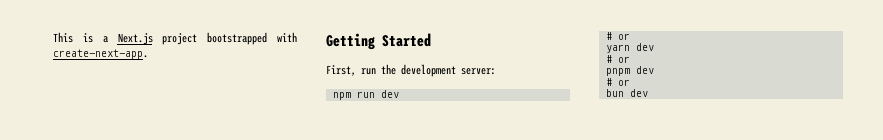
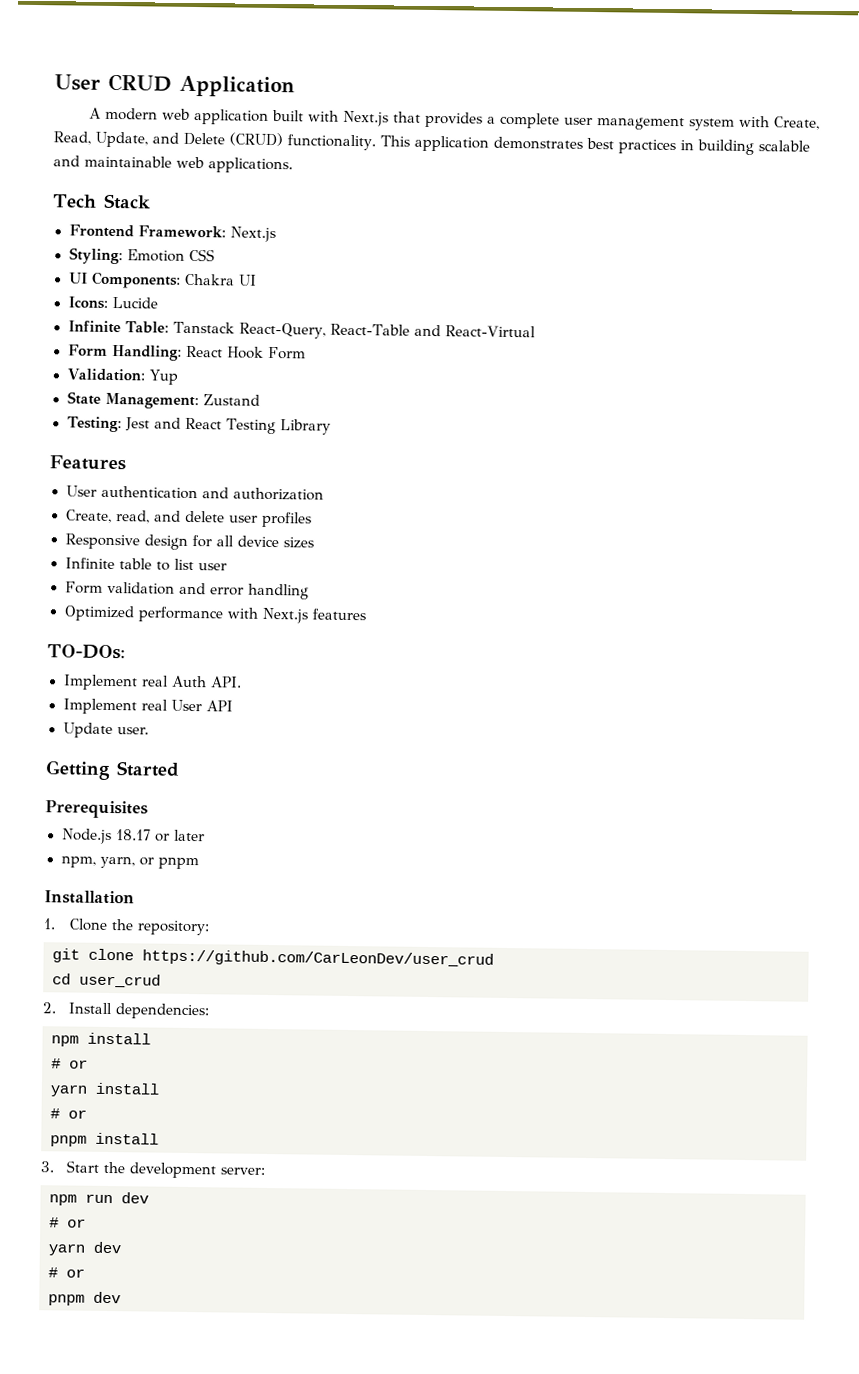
[53,32,297,45] [53,49,148,59] [326,33,431,50] [326,65,376,76] This is a Next.js project bootstrapped with create-next-app. // Getting Started // First, run -> [54,73,295,98] [88,107,820,131] [53,131,810,156] [53,155,293,174] [52,193,151,210] [68,224,276,243] [68,247,215,265] [68,271,257,289] [67,296,158,309] [67,320,537,339] [67,344,306,361] [66,368,179,385] [66,391,260,410] [66,416,332,435] [49,455,126,471] [65,485,324,501] [65,509,312,528] [64,533,314,550] [64,557,227,571] [64,581,309,600] [63,605,366,624] [47,644,126,660] [62,674,242,691] [62,698,233,715] [62,722,150,739] [45,760,180,780] [45,800,148,819] [61,828,205,845] [60,855,199,870] [44,890,135,905] [43,918,210,936] [52,948,494,968] [52,973,161,988] [42,1002,209,1020] [51,1032,151,1047] [51,1058,88,1069] [50,1082,159,1097] [50,1108,87,1119] [50,1132,159,1147] [40,1160,100,1173] User CRUD Application // A modern web application built with Next.js that provides a complete user management system with Create, Read, Update, and Delete (CRUD) functionality. This application demonstrates best practices in building scalable and maintainable web applications. // Tech Stack // Frontend Framework: Next.js // Styling: Emotion CSS // UI Components: Chakra UI // Icons: Lucide // Infinite Table: Tanstack React-Query, React-Table and React-Virtual // Form Handling: React Hook Form // Validation: Yup // State Management: Zustand // Testing: Jest and React Testing Library // Features // User authentication and authorization // Create, read, and delete user profiles // Responsive design for all device sizes // Infinite table to list user // Form validation and error handling // Optimized performance with Next.js features // TO-DOs: // Implement real Auth API. // Implement real User API // Update user. // Getting Started // Prerequisites // Node.js 18.17 or later // npm, yarn, or pnpm // Installation // 1. Clone the repository: // git clone https://github.com/CarLeonDev/user_crud // cd user_crud // 2. Install dependencies: // npm install // # or // yarn install // # or // pnpm install // 3. Start
[605,78,630,86] [605,89,648,97] // # or // bun dev -> (121, 1297) none

